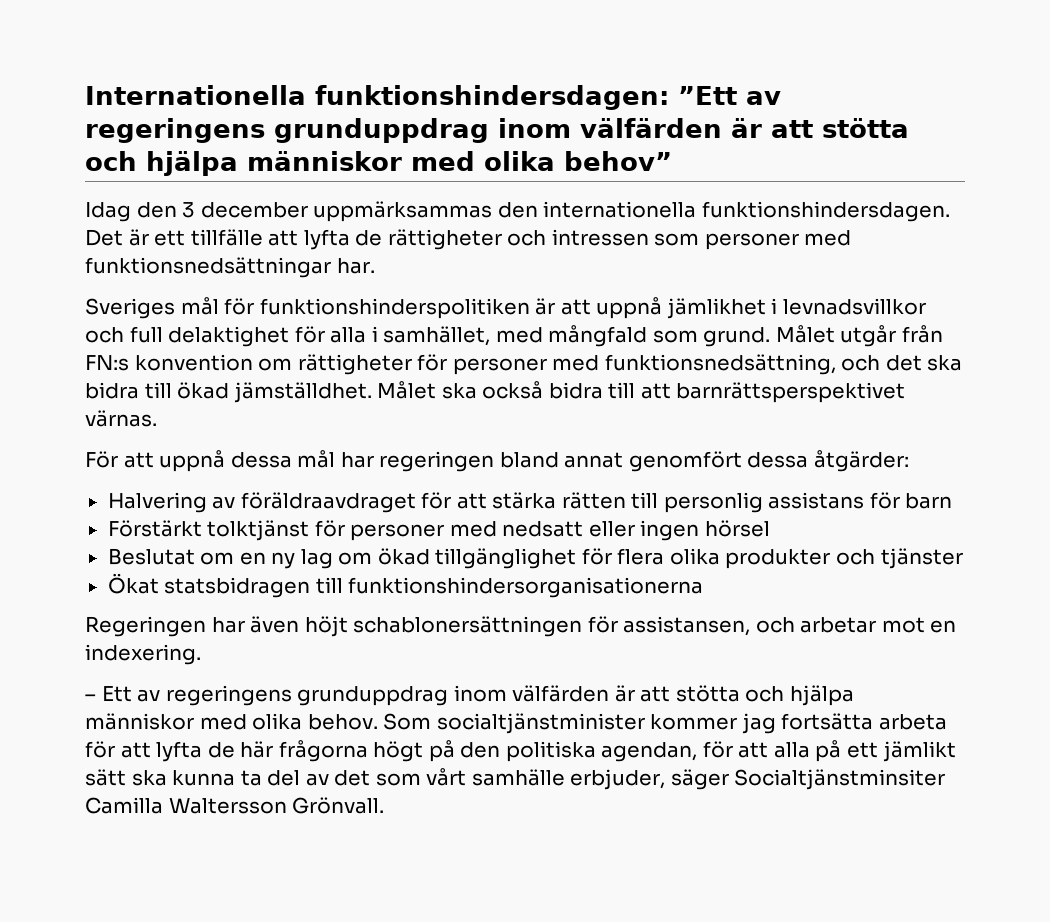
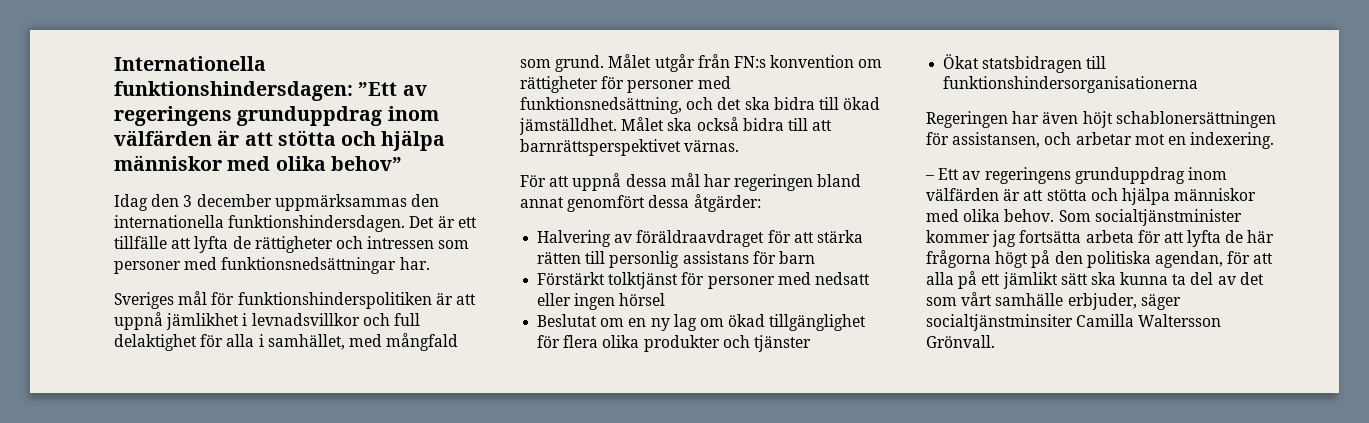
[734,769,946,790] Socialtjänstminsiter -> [926,314,1073,331] socialtjänstminsiter

